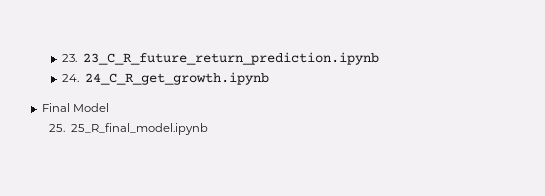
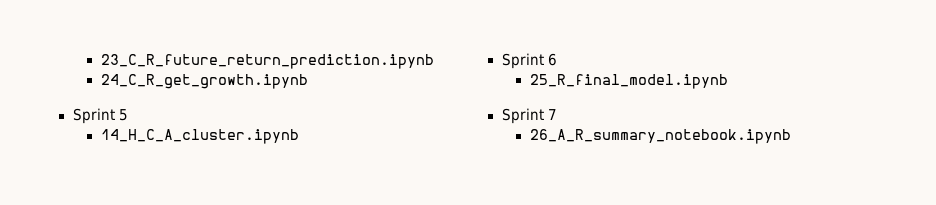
[61,54,77,62] 23. -> (100, 61) none
[61,74,79,82] 24. -> (434, 61) none
[41,103,109,112] [49,123,208,135] Final Model // 25. 25_R_final_model.ipynb -> [72,108,128,124] [100,129,299,144] [501,53,557,69] [529,74,728,89] [501,108,557,124] [529,129,791,144] Sprint 5 // 14_H_C_A_cluster.ipynb // Sprint 6 // 25_R_final_model.ipynb // Sprint 7 // 26_A_R_summary_notebook.ipynb

